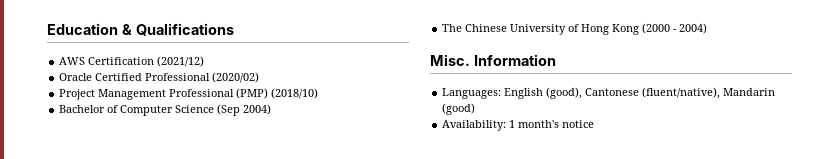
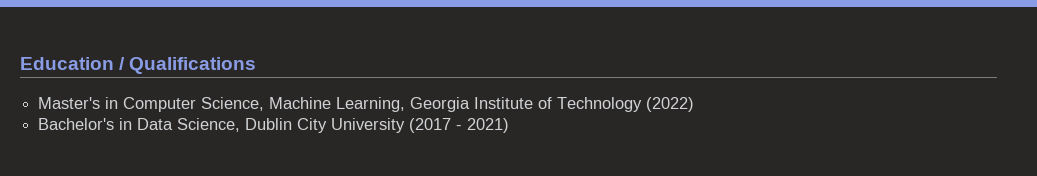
[121,24,132,35] & -> [119,57,126,70] /
[59,56,205,67] [59,72,260,83] [59,88,319,100] [59,104,272,116] [442,23,708,35] [430,54,556,66] [442,87,776,99] [442,103,476,115] [442,120,595,131] AWS Certification (2021/12) // Oracle Certified Professional (2020/02) // Project Management Professional (PMP) (2018/10) // Bachelor of Computer Science (Sep 2004) // The Chinese University of Hong Kong (2000 - 2004) // Misc. Information // Languages: English (good), Cantonese (fluent/native), Mandarin (good) // Availability: 1 month's notice -> [38,97,695,112] [38,118,510,133] Master's in Computer Science, Machine Learning, Georgia Institute of Technology (2022) // Bachelor's in Data Science, Dublin City University (2017 - 2021)

